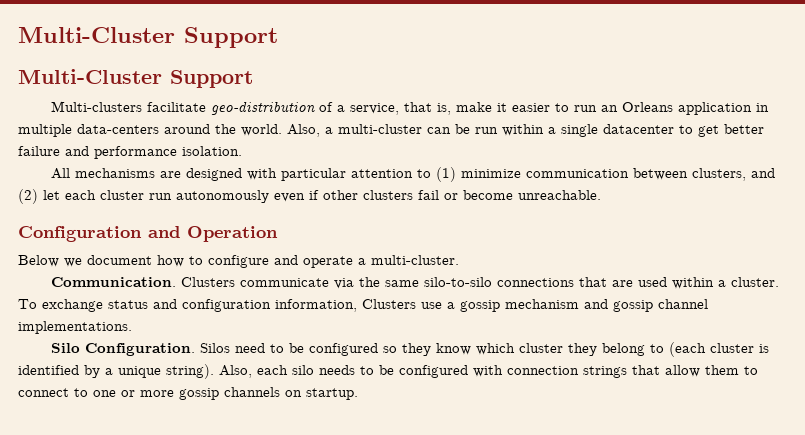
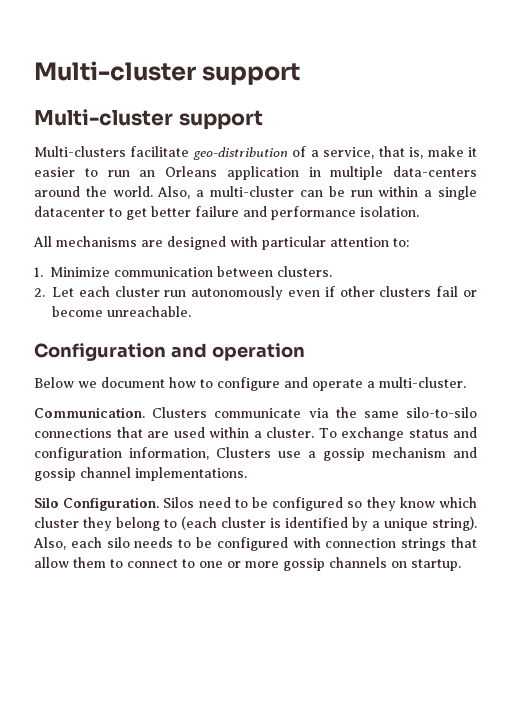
[18,27,278,48] [18,69,253,88] Multi-Cluster Support // Multi-Cluster Support -> [34,61,301,85] [34,109,263,130] Multi-cluster support // Multi-cluster support
[416,167,775,182] [18,189,60,204] to (1) minimize communication between clusters, and (2) let -> [393,238,409,247] [34,266,333,277] [34,287,74,297] to: // 1. Minimize communication between clusters. // 2. Let
[187,226,278,242] Operation -> [211,343,305,361] operation

